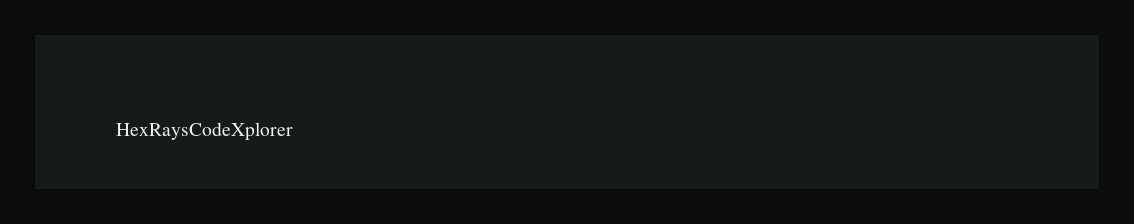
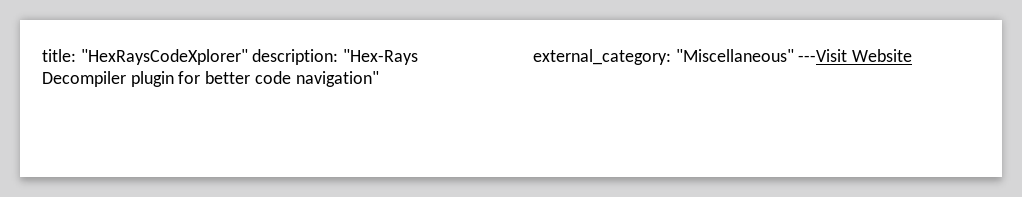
[116,122,293,141] HexRaysCodeXplorer -> [42,49,419,65] [42,71,379,87] [533,49,913,65] title: "HexRaysCodeXplorer" description: "Hex-Rays Decompiler plugin for better code navigation" external_category: "Miscellaneous" ---Visit Website

